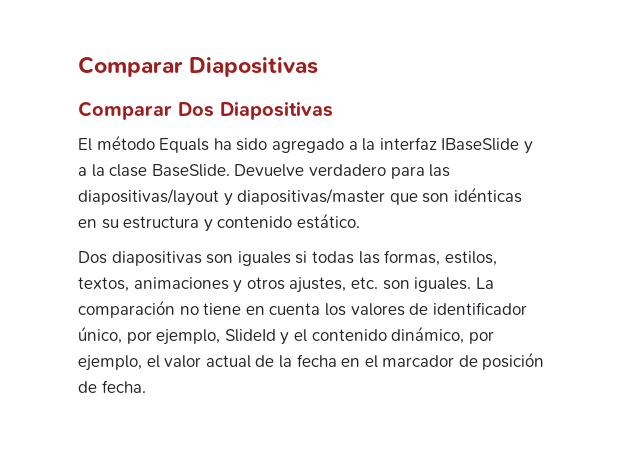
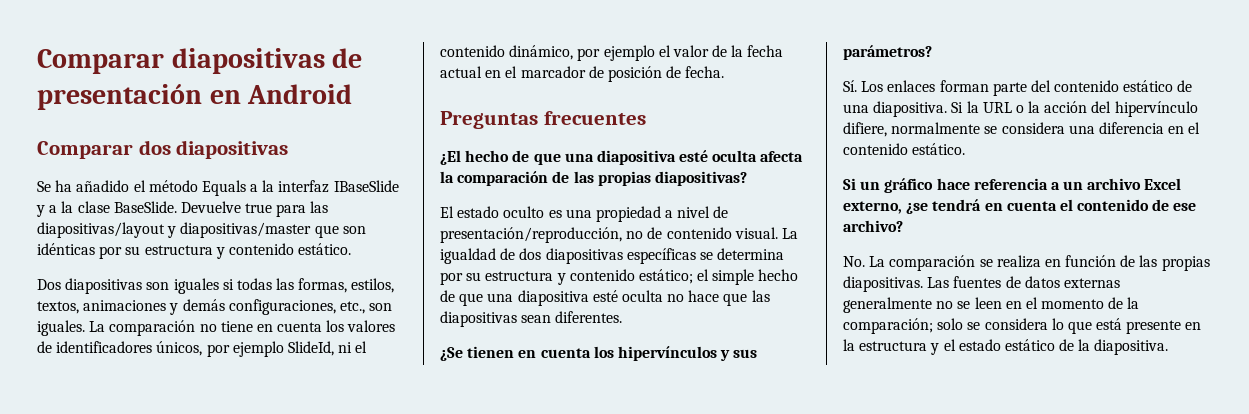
[78,56,319,77] [78,101,333,120] [78,135,344,153] Comparar Diapositivas // Comparar Dos Diapositivas // El método Equals ha sido agregado -> [37,48,363,74] [37,84,353,110] [37,140,289,159] [37,180,246,196] Comparar diapositivas de presentación en Android // Comparar dos diapositivas // Se ha añadido el método Equals
[308,164,386,176] verdadero -> [245,203,273,213] true
[78,219,97,228] en -> [99,246,123,259] por
[246,277,378,293] otros ajustes, etc. -> [182,299,365,315] demás configuraciones, etc.,
[432,302,527,315] [78,326,290,345] identificador único, por ejemplo, SlideId y -> [56,341,353,357] identificadores únicos, por ejemplo SlideId, ni
[78,355,142,371] ejemplo, -> [603,45,655,61] ejemplo
[205,355,251,368] actual -> (709, 51) none
(337, 360) none -> [440,66,482,78] actual
(146, 386) none -> [440,111,646,129] [440,150,804,165] [440,171,747,186] [440,206,729,222] [440,227,798,243] [440,248,785,264] [440,269,799,285] [440,290,770,306] [440,311,623,327] [440,346,758,361] [843,45,932,60] [843,80,1193,96] [843,101,1198,117] [843,122,1201,137] [843,143,966,155] [843,178,1182,193] [843,199,1197,214] [843,220,903,232] [843,255,1210,271] [843,276,1120,292] [843,297,1140,313] [843,318,1202,334] [843,339,1169,355] // Preguntas frecuentes // ¿El hecho de que una diapositiva esté oculta afecta la comparación de las propias diapositivas? // El estado oculto es una propiedad a nivel de presentación/reproducción, no de contenido visual. La igualdad de dos diapositivas específicas se determina por su estructura y contenido estático; el simple hecho de que una diapositiva esté oculta no hace que las diapositivas sean diferentes. // ¿Se tienen en cuenta los hipervínculos y sus parámetros? // Sí. Los enlaces forman parte del contenido estático de una diapositiva. Si la URL o la acción del hipervínculo difiere, normalmente se considera una diferencia en el contenido estático. // Si un gráfico hace referencia a un archivo Excel externo, ¿se tendrá en cuenta el contenido de ese archivo? // No. La comparación se realiza en función de las propias diapositivas. Las fuentes de datos externas generalmente no se leen en el momento de la comparación; solo se considera lo que está presente en la estructura y el estado estático de la diapositiva.

